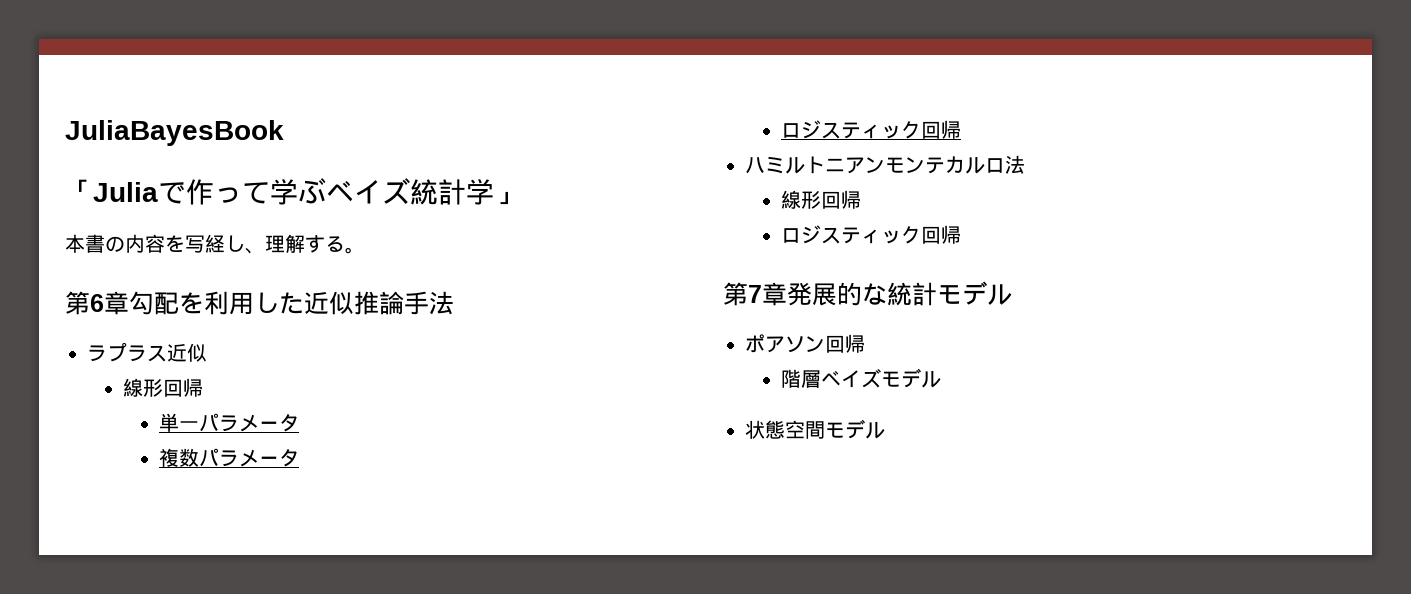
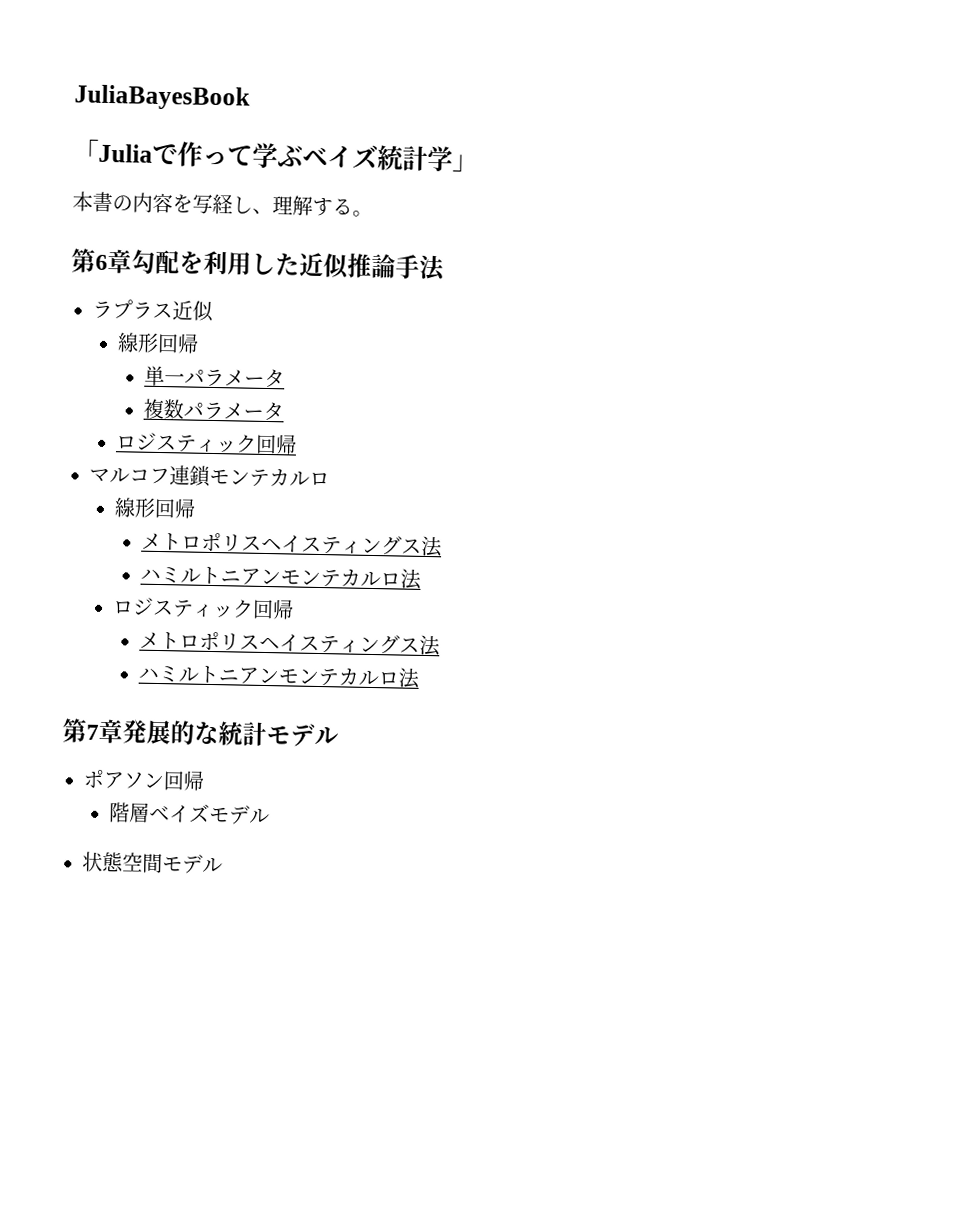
[745,155,1025,174] [780,190,861,209] [780,225,961,244] // ハミルトニアンモンテカルロ法 // 線形回帰 // ロジスティック回帰 -> [89,465,330,488] [114,497,197,519] [140,532,443,558] [139,566,422,590] [112,597,295,620] [138,631,441,657] [137,665,420,689] // マルコフ連鎖モンテカルロ // 線形回帰 // メトロポリスヘイスティングス法 // ハミルトニアンモンテカルロ法 // ロジスティック回帰 // メトロポリスヘイスティングス法 // ハミルトニアンモンテカルロ法

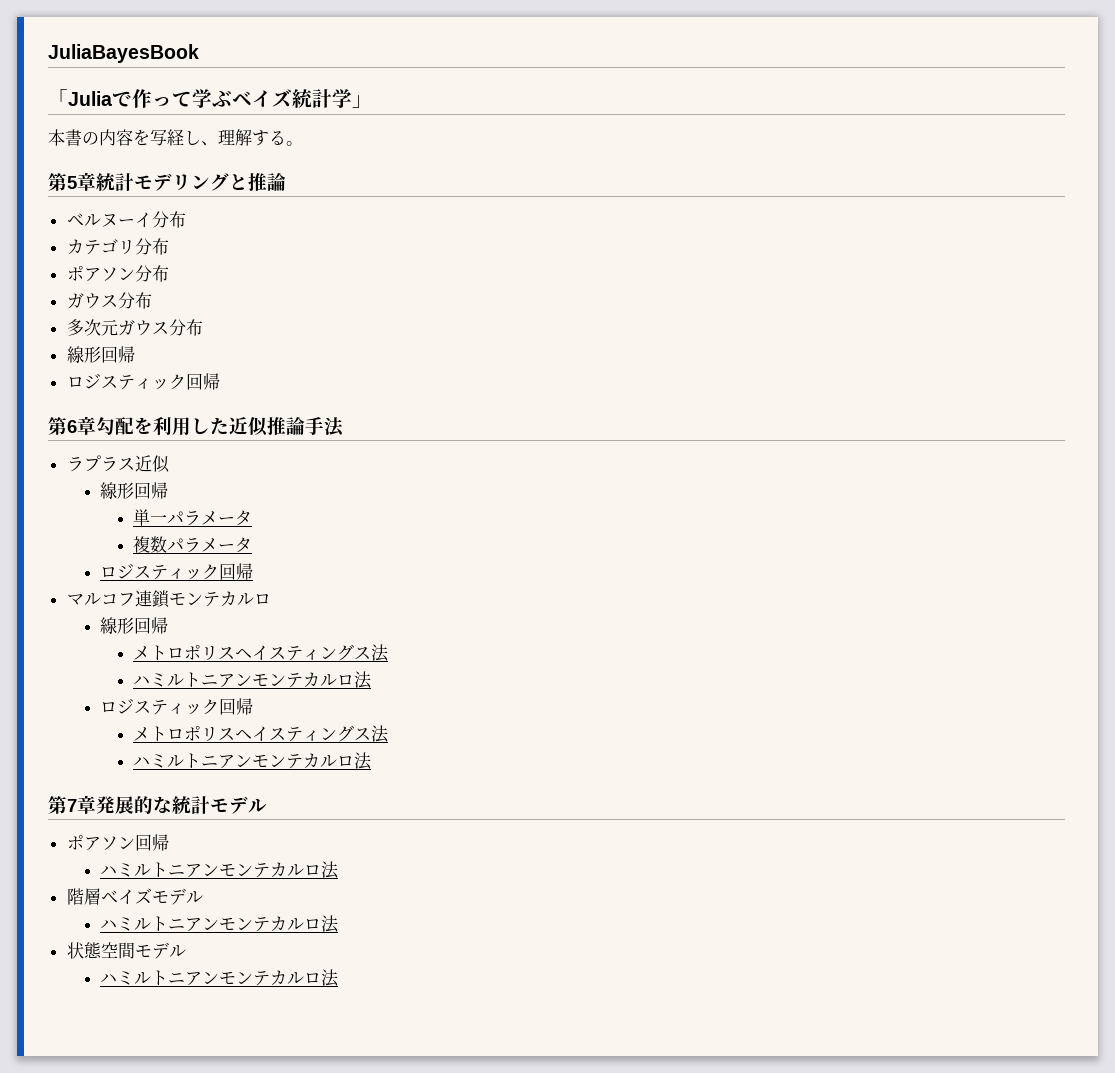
(373, 213) none -> [48,172,286,191] [66,211,186,228] [66,238,169,255] [66,265,169,282] [66,292,152,309] [66,319,203,336] [66,346,135,363] [66,373,220,390] // 第5章統計モデリングと推論 // ベルヌーイ分布 // カテゴリ分布 // ポアソン分布 // ガウス分布 // 多次元ガウス分布 // 線形回帰 // ロジスティック回帰
[109,802,271,825] [82,851,223,874] 階層ベイズモデル // 状態空間モデル -> [100,861,340,879] [66,888,203,905] [100,915,340,933] [66,942,186,959] [100,969,340,987] ハミルトニアンモンテカルロ法 // 階層ベイズモデル // ハミルトニアンモンテカルロ法 // 状態空間モデル // ハミルトニアンモンテカルロ法

